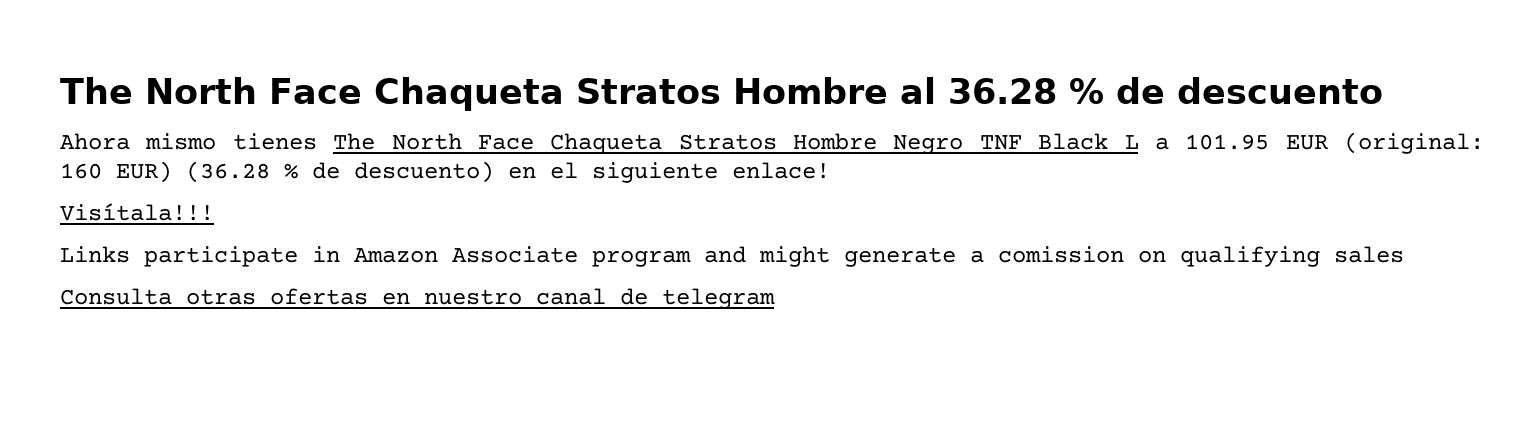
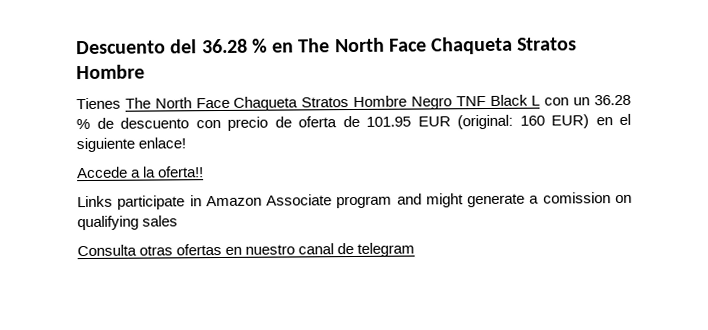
[60,77,1383,111] [60,133,317,150] The North Face Chaqueta Stratos Hombre al 36.28 % de descuento // Ahora mismo tienes -> [76,36,578,55] [76,64,145,80] [76,97,121,110] Descuento del 36.28 % en The North Face Chaqueta Stratos Hombre // Tienes
[1154,137,1169,150] a -> [544,94,632,106] [76,115,360,131] con un 36.28 % de descuento con precio de oferta de
[186,161,494,183] (36.28 % de descuento) -> (589, 121) none
[60,203,214,221] Visítala!!! -> [77,166,205,179] Accede a la oferta!!

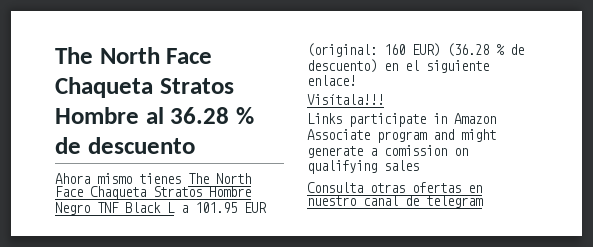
[76,36,578,55] [76,64,145,80] [76,97,121,110] Descuento del 36.28 % en The North Face Chaqueta Stratos Hombre // Tienes -> [55,47,213,64] [55,77,234,98] [55,107,254,124] [55,137,195,154] [55,173,181,184] The North Face Chaqueta Stratos Hombre al 36.28 % de descuento // Ahora mismo tienes
[544,94,632,106] [76,115,360,131] con un 36.28 % de descuento con precio de oferta de -> [181,205,188,213] a
(589, 121) none -> [447,43,524,57] [307,59,377,73] (36.28 % de descuento)
[77,166,205,179] Accede a la oferta!! -> [307,94,384,105] Visítala!!!

